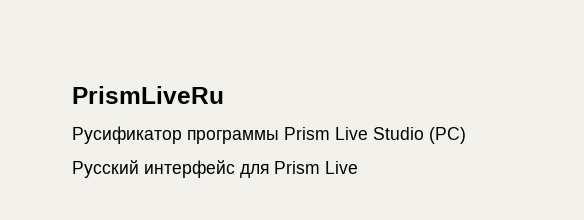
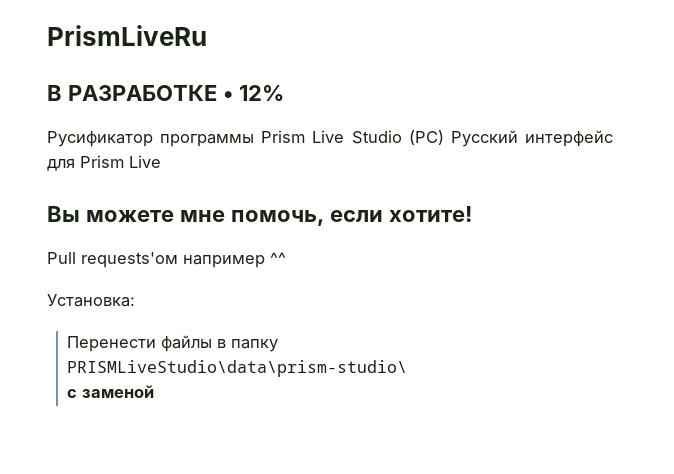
(224, 95) none -> [47,85,284,101] // В РАЗРАБОТКЕ • 12%
(466, 135) // -> (444, 137) none
(358, 167) none -> [47,206,472,226] [47,252,286,268] [47,294,135,307] [67,335,279,352] [67,360,408,377] [67,385,155,398] // Вы можете мне помочь, если хотите! // Pull requests'ом например ^^ // Установка: // Перенести файлы в папку PRISMLiveStudio\data\prism-studio\ // с заменой

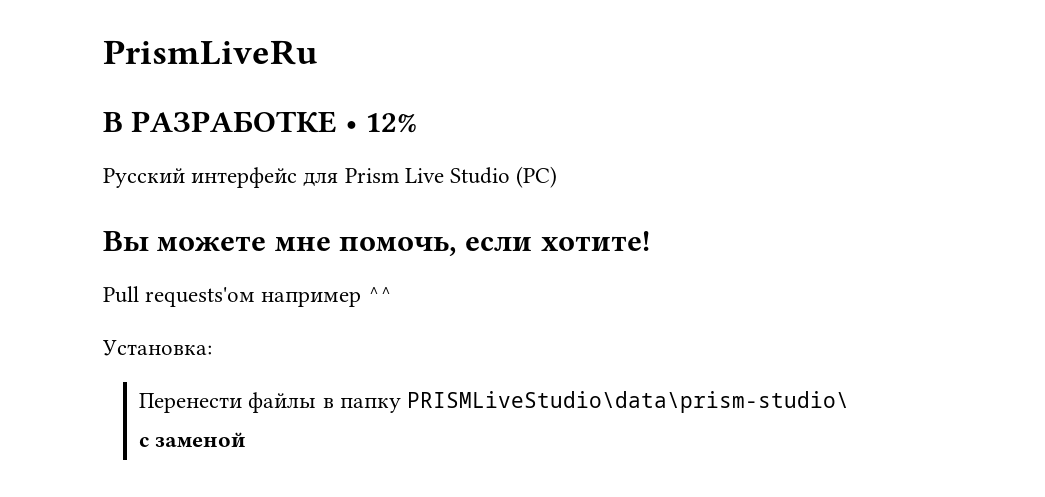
[47,130,444,147] Русификатор программы Prism Live Studio (PC) -> (418, 123) none
(161, 161) none -> [450,166,558,188] Studio (PC)

